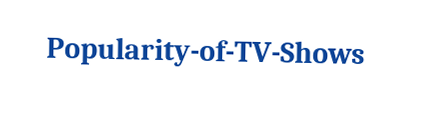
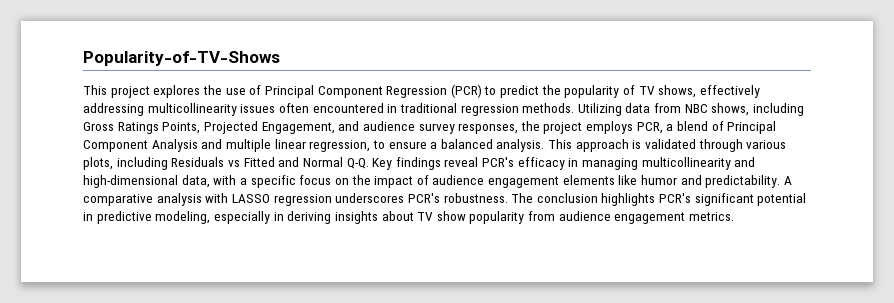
(365, 53) none -> [83,84,760,98] [83,103,805,116] [83,121,777,134] [83,139,787,152] [83,157,756,170] [83,175,792,188] [83,193,807,206] [83,211,735,224] // This project explores the use of Principal Component Regression (PCR) to predict the popularity of TV shows, effectively addressing multicollinearity issues often encountered in traditional regression methods. Utilizing data from NBC shows, including Gross Ratings Points, Projected Engagement, and audience survey responses, the project employs PCR, a blend of Principal Component Analysis and multiple linear regression, to ensure a balanced analysis. This approach is validated through various plots, including Residuals vs Fitted and Normal Q-Q. Key findings reveal PCR's efficacy in managing multicollinearity and high-dimensional data, with a specific focus on the impact of audience engagement elements like humor and predictability. A comparative analysis with LASSO regression underscores PCR's robustness. The conclusion highlights PCR's significant potential in predictive modeling, especially in deriving insights about TV show popularity from audience engagement metrics.

